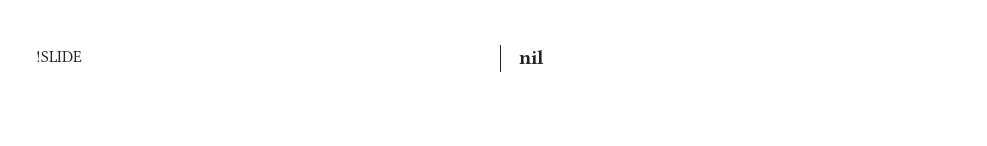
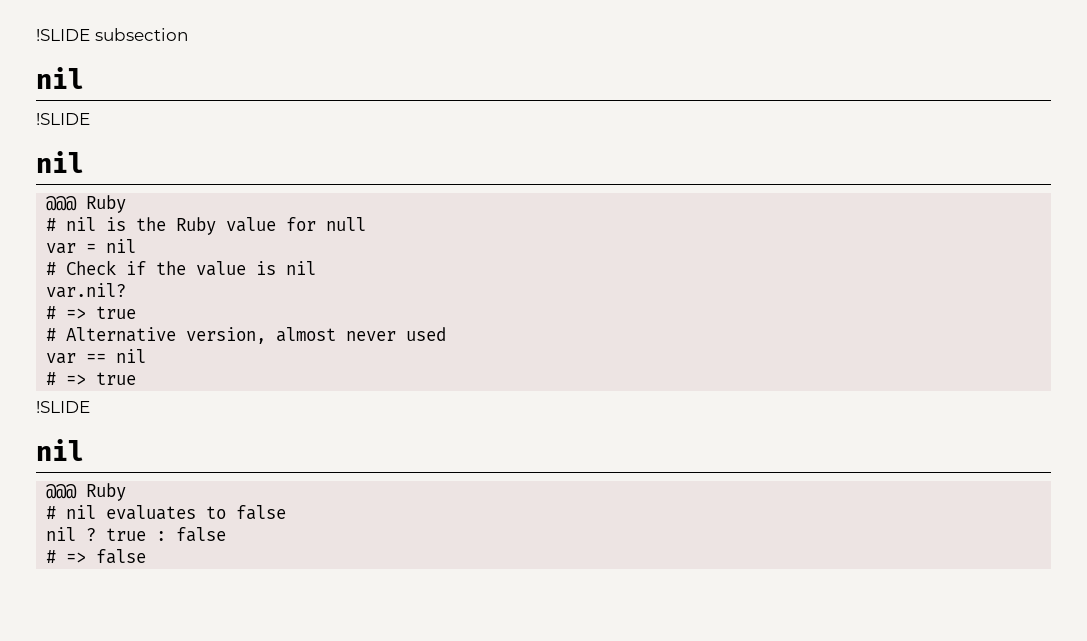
[36,50,82,63] [519,50,544,64] !SLIDE // nil -> [36,28,189,41] [36,67,84,89] [36,113,90,125] [36,151,84,173] [46,195,127,213] [46,217,367,235] [46,239,137,254] [46,260,317,276] [46,283,127,298] [46,306,137,319] [46,327,447,344] [46,349,147,364] [46,372,137,385] [36,401,90,413] [36,439,84,461] [46,483,127,501] [46,505,287,520] [46,527,227,542] [46,549,147,564] !SLIDE subsection // nil // !SLIDE // nil // @@@ Ruby // # nil is the Ruby value for null // var = nil // # Check if the value is nil // var.nil? // # => true // # Alternative version, almost never used // var == nil // # => true // !SLIDE // nil // @@@ Ruby // # nil evaluates to false // nil ? true : false // # => false

